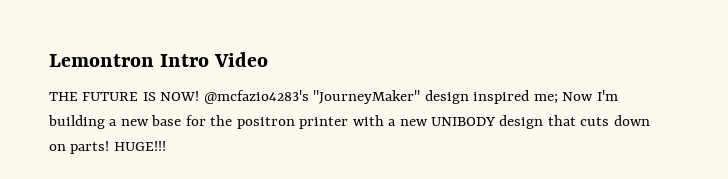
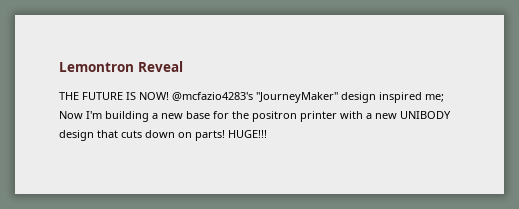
[160,52,269,67] Intro Video -> [138,61,183,72] Reveal

